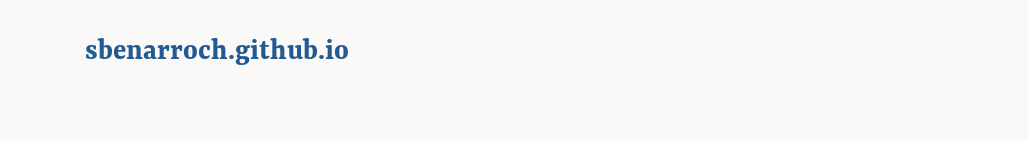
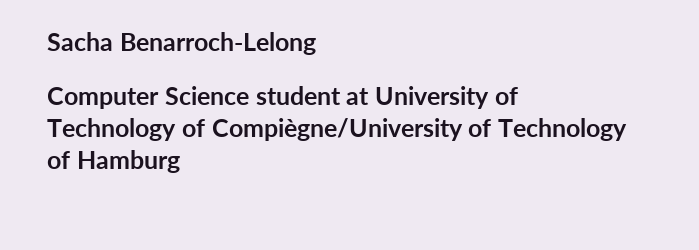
[85,38,349,65] sbenarroch.github.io -> [47,32,316,55] [47,86,518,109] [47,118,627,141] [47,150,180,173] Sacha Benarroch-Lelong // Computer Science student at University of Technology of Compiègne/University of Technology of Hamburg

